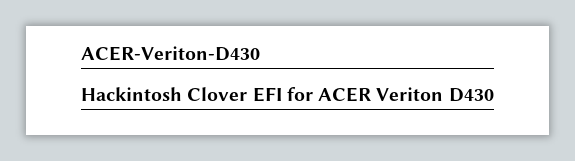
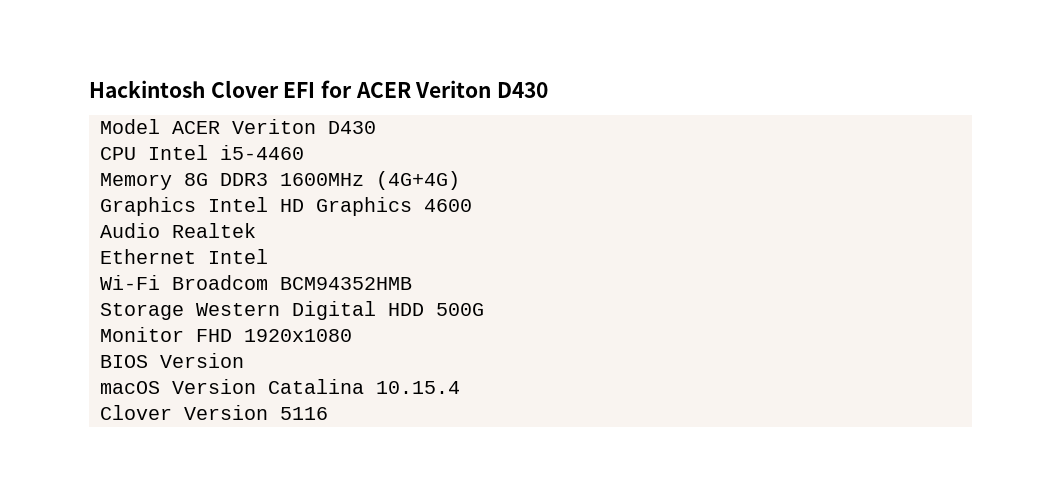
[81,46,260,61] ACER-Veriton-D430 // -> (89, 89) none
(494, 95) none -> [99,119,376,134] [99,145,304,160] [99,171,460,190] [99,197,472,216] [99,223,256,238] [99,249,268,264] [99,275,412,290] [99,301,484,320] [99,327,352,342] [99,353,244,368] [99,379,460,394] [99,405,328,420] // Model ACER Veriton D430 // CPU Intel i5-4460 // Memory 8G DDR3 1600MHz (4G+4G) // Graphics Intel HD Graphics 4600 // Audio Realtek // Ethernet Intel // Wi-Fi Broadcom BCM94352HMB // Storage Western Digital HDD 500G // Monitor FHD 1920x1080 // BIOS Version // macOS Version Catalina 10.15.4 // Clover Version 5116

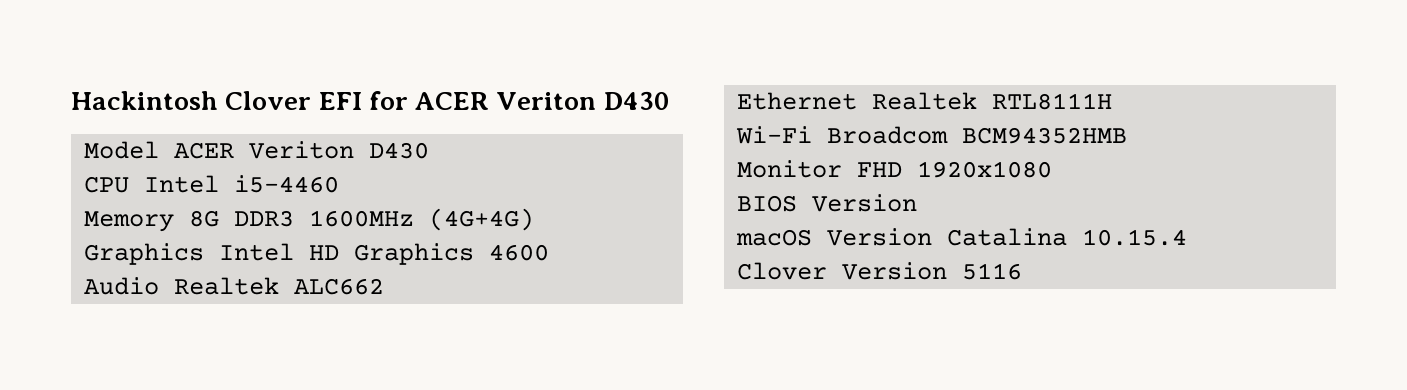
(256, 230) none -> [293,278,384,295] ALC662
[207,249,268,264] Intel -> [871,92,1112,110] Realtek RTL8111H
[99,301,484,320] // Storage Western Digital HDD 500G -> (1127, 135) none

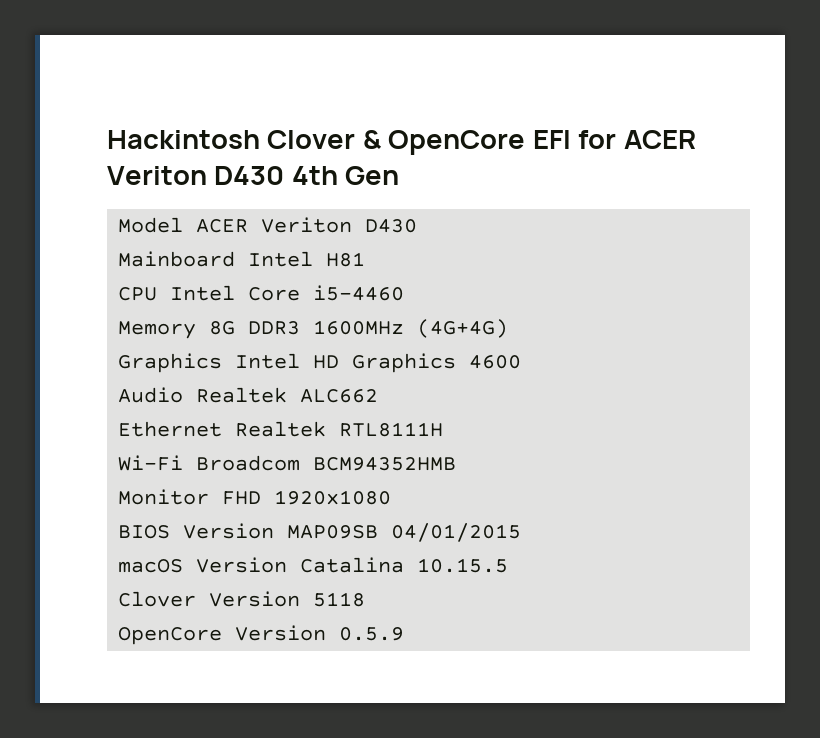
(312, 100) none -> [362,130,526,155] & OpenCore
(669, 100) none -> [291,166,400,185] 4th Gen
(429, 150) none -> [118,251,366,267] // Mainboard Intel H81
(219, 184) none -> [248,287,301,301] Core
(917, 203) none -> [287,523,522,542] MAP09SB 04/01/2015
[1081,229,1187,246] 10.15.4 -> [417,558,509,573] 10.15.5
[961,263,1022,280] 5116 -> [313,592,366,607] [118,625,405,645] 5118 // OpenCore Version 0.5.9

